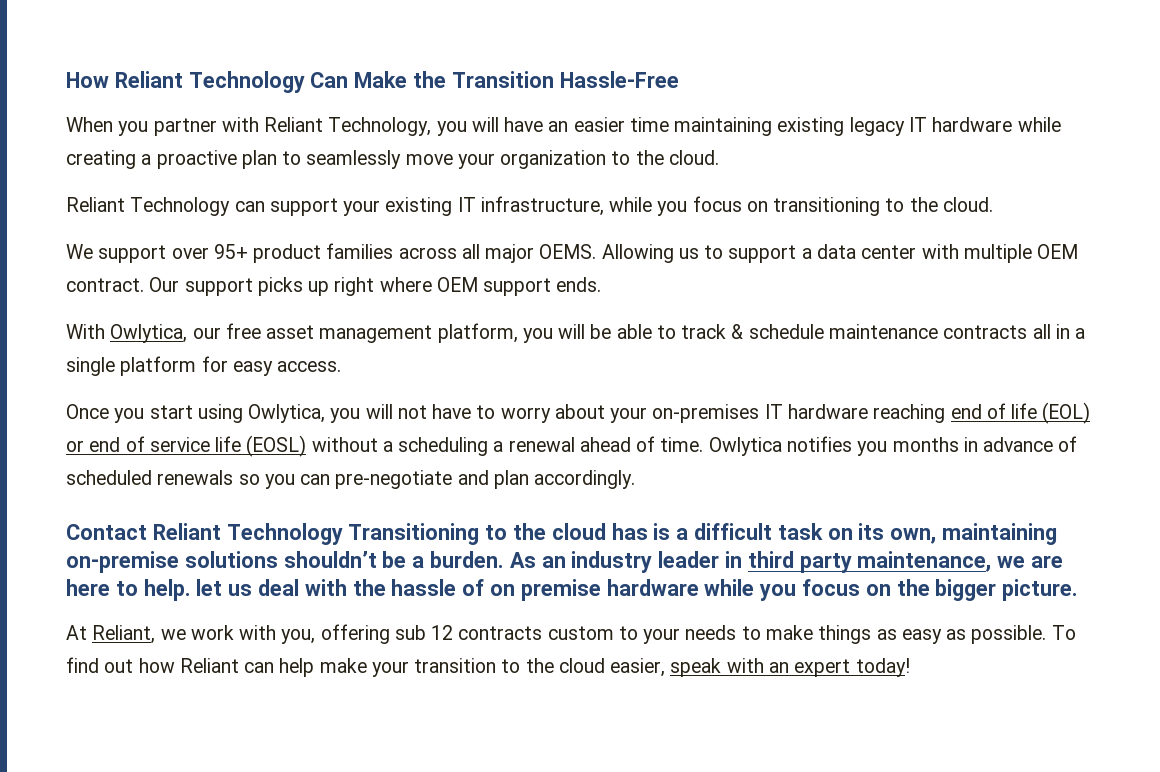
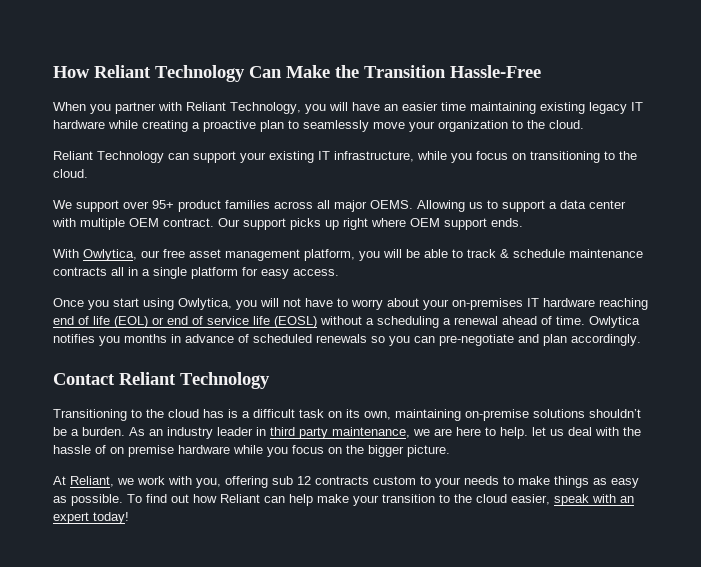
(343, 534) none -> (270, 380) //

